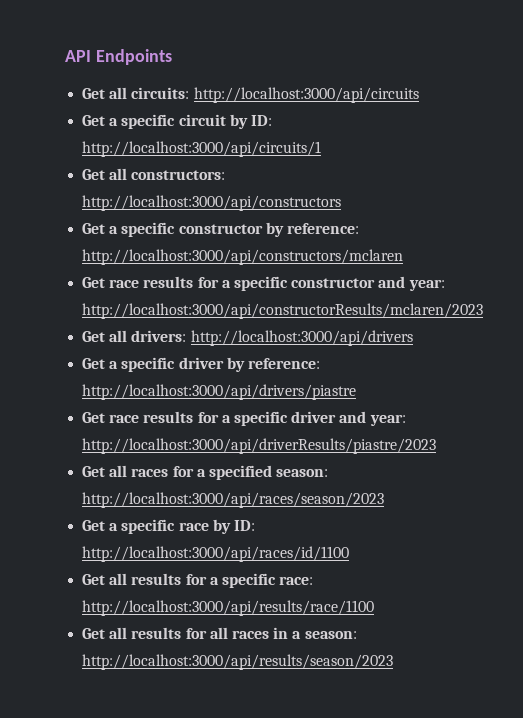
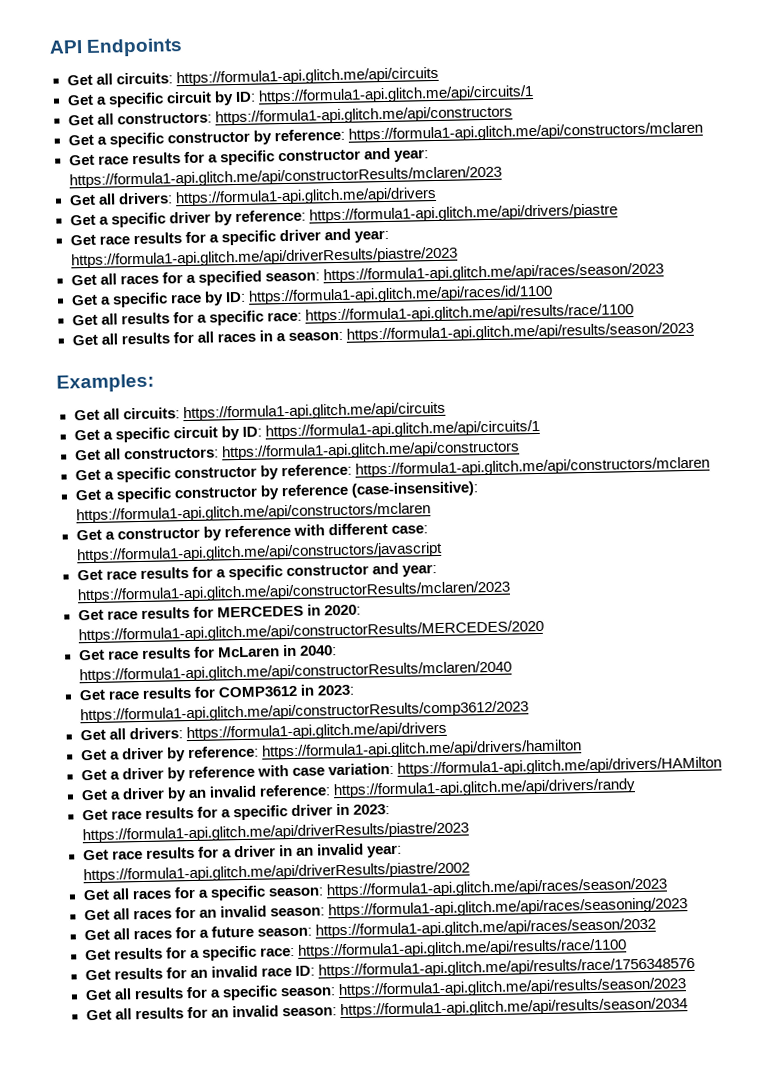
[193,87,419,103] [82,114,272,129] [82,141,322,157] [82,168,226,180] [82,195,342,211] [82,222,359,237] [82,249,404,265] [82,276,445,291] [82,303,484,319] [82,330,413,346] http://localhost:3000/api/circuits // Get a specific circuit by ID: http://localhost:3000/api/circuits/1 // Get all constructors: http://localhost:3000/api/constructors // Get a specific constructor by reference: http://localhost:3000/api/constructors/mclaren // Get race results for a specific constructor and year: http://localhost:3000/api/constructorResults/mclaren/2023 // Get all drivers: http://localhost:3000/api/drivers -> [175,66,439,87] [66,85,534,108] [67,105,513,126] [67,121,703,148] [68,147,429,166] [68,165,502,189] [68,186,437,207] https://formula1-api.glitch.me/api/circuits // Get a specific circuit by ID: https://formula1-api.glitch.me/api/circuits/1 // Get all constructors: https://formula1-api.glitch.me/api/constructors // Get a specific constructor by reference: https://formula1-api.glitch.me/api/constructors/mclaren // Get race results for a specific constructor and year: https://formula1-api.glitch.me/api/constructorResults/mclaren/2023 // Get all drivers: https://formula1-api.glitch.me/api/drivers
[82,384,357,400] http://localhost:3000/api/drivers/piastre -> [308,203,618,224] https://formula1-api.glitch.me/api/drivers/piastre
[82,438,437,454] http://localhost:3000/api/driverResults/piastre/2023 -> [70,246,458,269] https://formula1-api.glitch.me/api/driverResults/piastre/2023
[82,492,385,508] http://localhost:3000/api/races/season/2023 -> [322,262,664,284] https://formula1-api.glitch.me/api/races/season/2023
[82,546,350,562] http://localhost:3000/api/races/id/1100 -> [247,284,553,305] https://formula1-api.glitch.me/api/races/id/1100
[82,600,375,616] http://localhost:3000/api/results/race/1100 -> [304,303,634,324] https://formula1-api.glitch.me/api/results/race/1100
[82,654,394,670] http://localhost:3000/api/results/season/2023 -> [345,321,694,343] [56,373,154,393] [73,401,446,422] [73,419,540,443] [74,440,520,461] [74,456,710,483] [74,481,479,503] [75,502,431,524] [75,523,428,541] [76,541,443,564] [76,562,437,581] [76,580,511,604] [77,604,361,621] [77,619,544,644] [78,644,337,661] [78,660,512,684] [78,684,354,701] [79,700,529,724] [79,721,447,742] [80,739,582,762] [80,756,722,782] [80,778,635,802] [81,803,390,821] [81,821,469,844] [82,843,402,861] [82,861,470,884] [82,877,667,901] [83,897,688,921] [83,917,656,941] [84,938,627,961] [84,956,695,981] [84,977,687,1001] [85,997,688,1021] https://formula1-api.glitch.me/api/results/season/2023 // Examples: // Get all circuits: https://formula1-api.glitch.me/api/circuits // Get a specific circuit by ID: https://formula1-api.glitch.me/api/circuits/1 // Get all constructors: https://formula1-api.glitch.me/api/constructors // Get a specific constructor by reference: https://formula1-api.glitch.me/api/constructors/mclaren // Get a specific constructor by reference (case-insensitive): https://formula1-api.glitch.me/api/constructors/mclaren // Get a constructor by reference with different case: https://formula1-api.glitch.me/api/constructors/javascript // Get race results for a specific constructor and year: https://formula1-api.glitch.me/api/constructorResults/mclaren/2023 // Get race results for MERCEDES in 2020: https://formula1-api.glitch.me/api/constructorResults/MERCEDES/2020 // Get race results for McLaren in 2040: https://formula1-api.glitch.me/api/constructorResults/mclaren/2040 // Get race results for COMP3612 in 2023: https://formula1-api.glitch.me/api/constructorResults/comp3612/2023 // Get all drivers: https://formula1-api.glitch.me/api/drivers // Get a driver by reference: https://formula1-api.glitch.me/api/drivers/hamilton // Get a driver by reference with case variation: https://formula1-api.glitch.me/api/drivers/HAMilton // Get a driver by an invalid reference: https://formula1-api.glitch.me/api/drivers/randy // Get race results for a specific driver in 2023: https://formula1-api.glitch.me/api/driverResults/piastre/2023 // Get race results for a driver in an invalid year: https://formula1-api.glitch.me/api/driverResults/piastre/2002 // Get all races for a specific season: https://formula1-api.glitch.me/api/races/season/2023 // Get all races for an invalid season: https://formula1-api.glitch.me/api/races/seasoning/2023 // Get all races for a future season: https://formula1-api.glitch.me/api/races/season/2032 // Get results for a specific race: https://formula1-api.glitch.me/api/results/race/1100 // Get results for an invalid race ID: https://formula1-api.glitch.me/api/results/race/1756348576 // Get all results for a specific season: https://formula1-api.glitch.me/api/results/season/2023 // Get all results for an invalid season: https://formula1-api.glitch.me/api/results/season/2034

